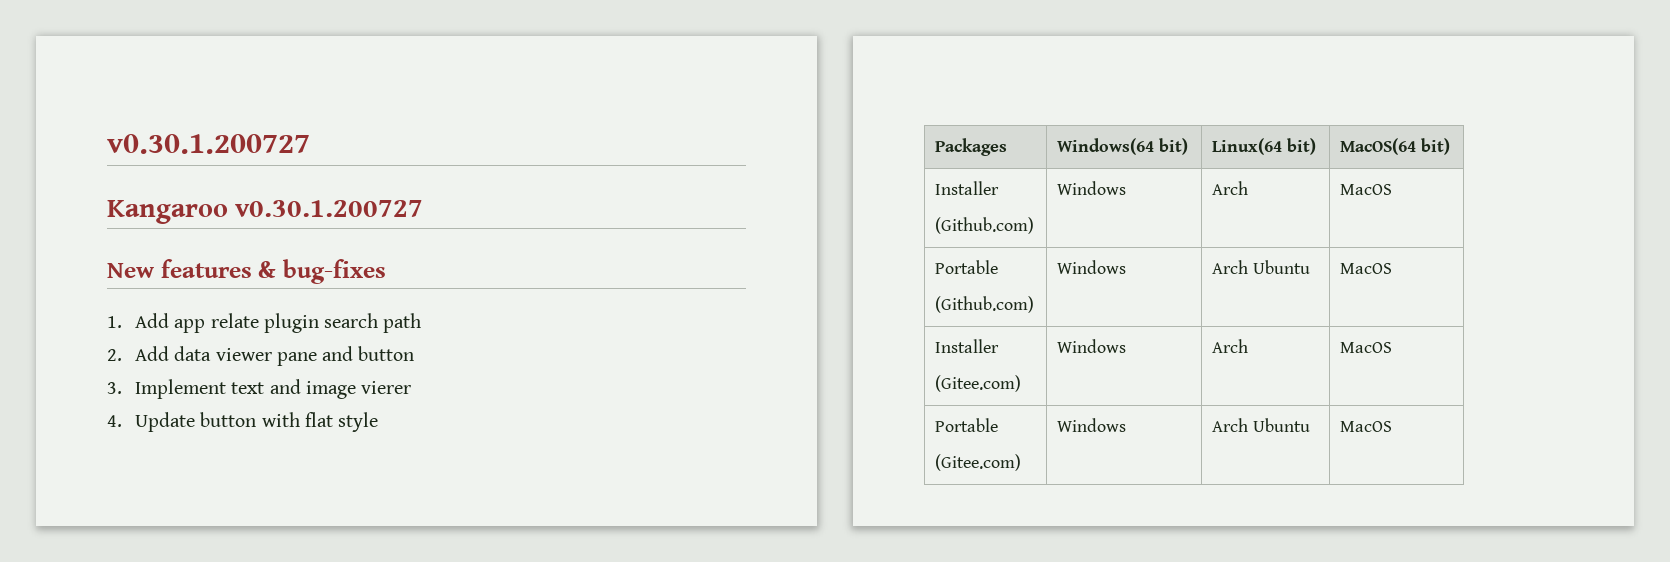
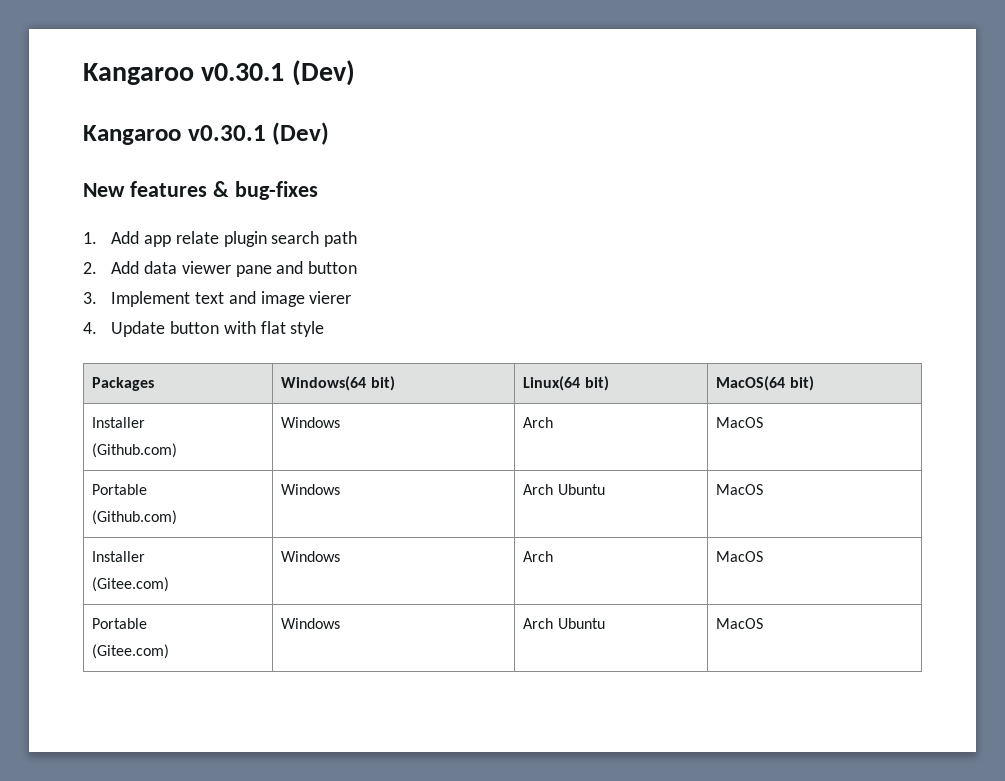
[107,134,310,154] [107,200,424,224] v0.30.1.200727 // Kangaroo v0.30.1.200727 -> [83,60,355,86] [83,122,330,145] Kangaroo v0.30.1 (Dev) // Kangaroo v0.30.1 (Dev)

